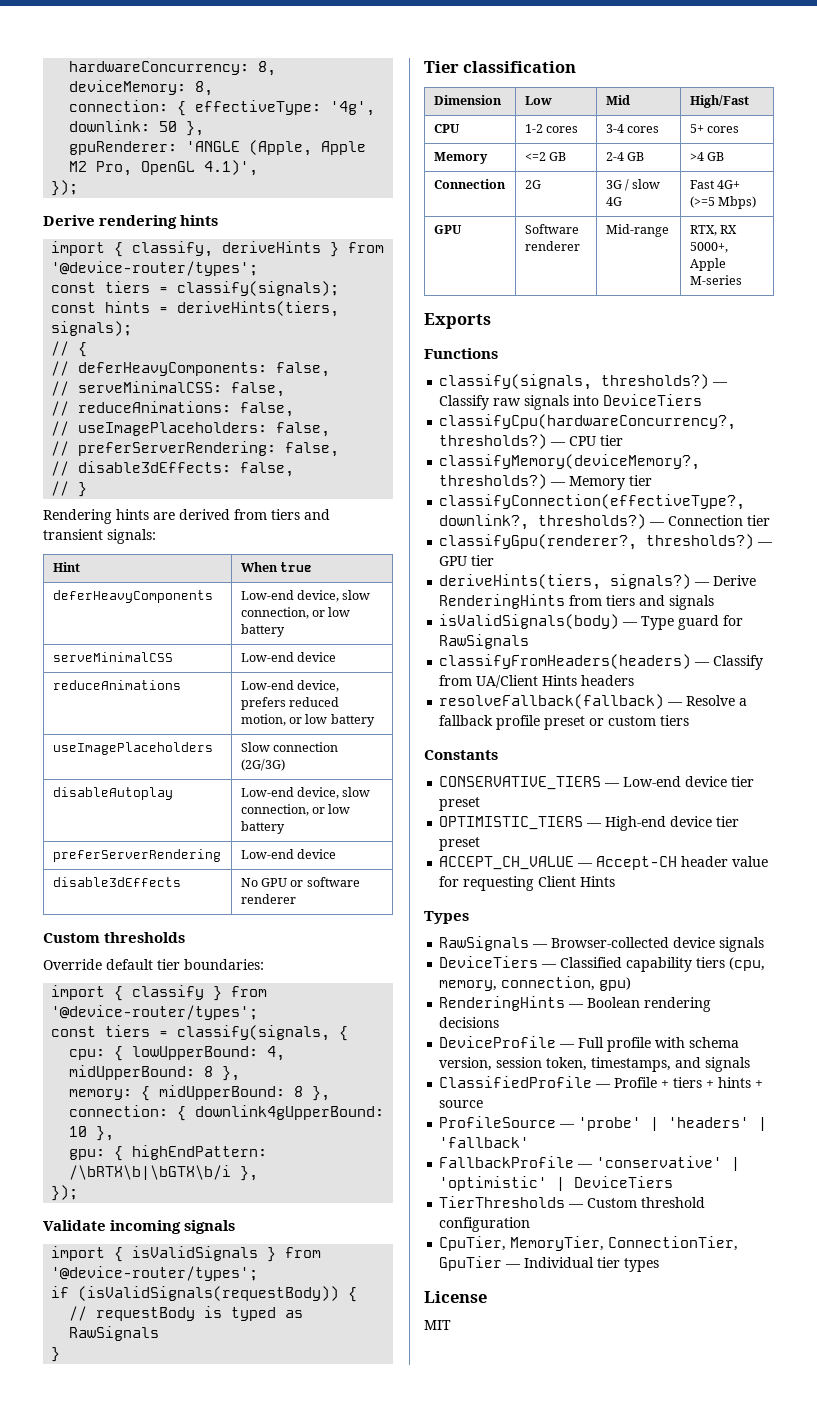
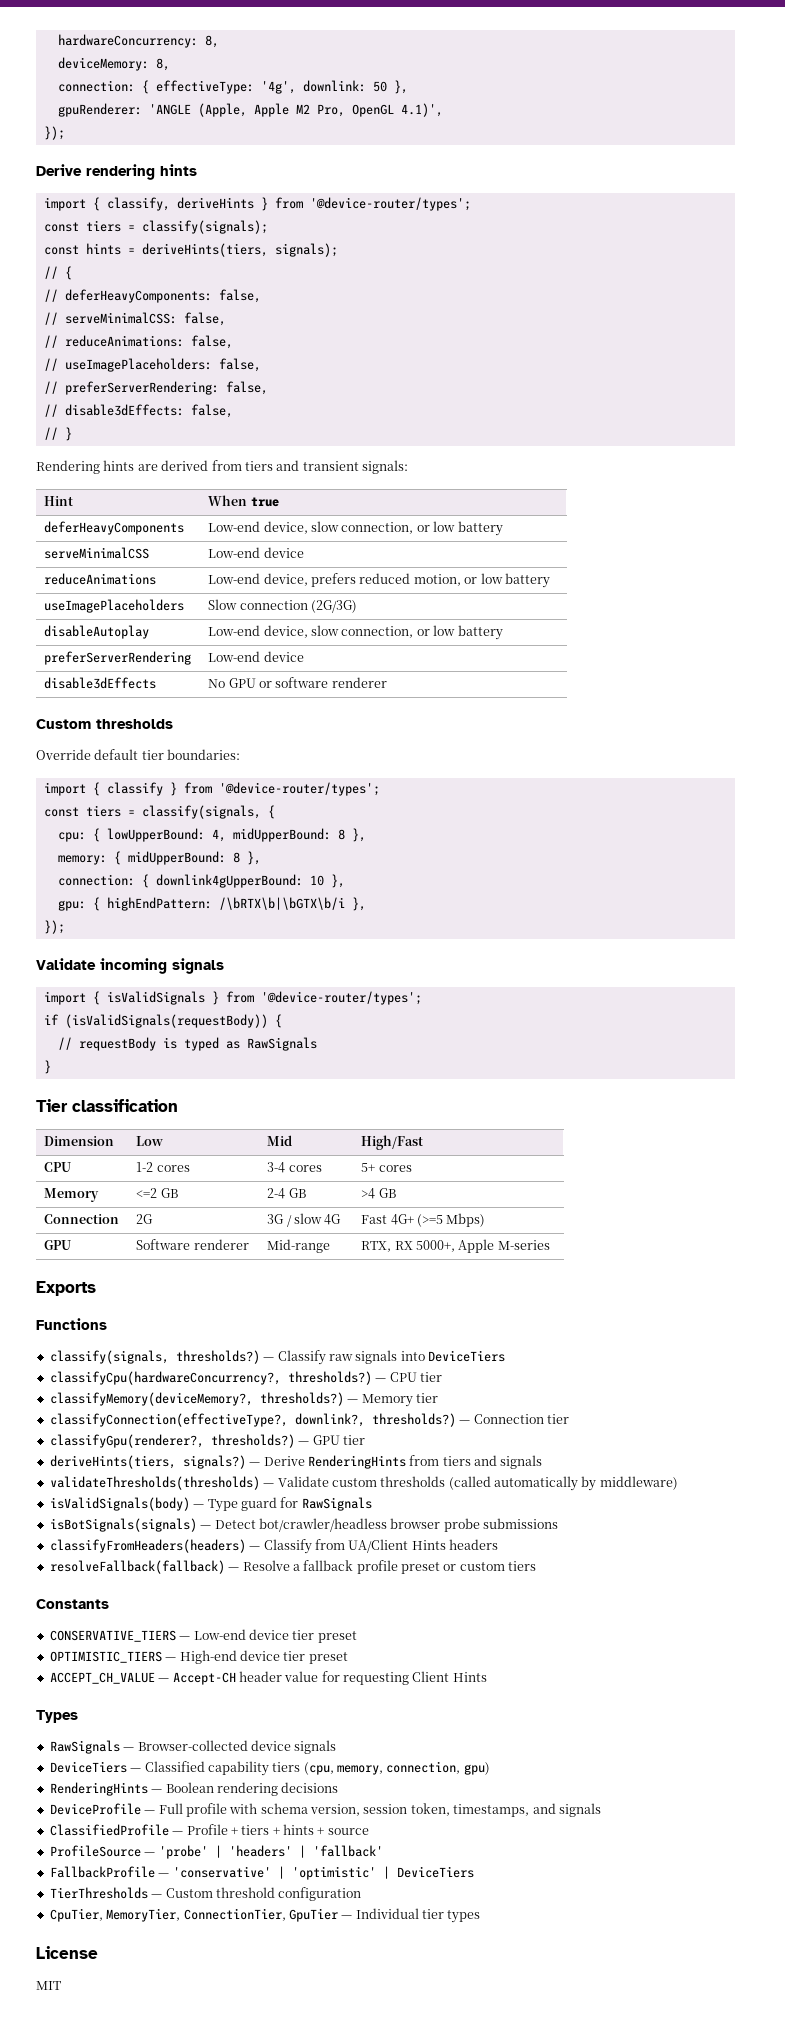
(715, 602) none -> [49,1476,678,1491] // validateThresholds(thresholds) — Validate custom thresholds (called automatically by middleware)
(530, 641) none -> [49,1518,558,1532] // isBotSignals(signals) — Detect bot/crawler/headless browser probe submissions

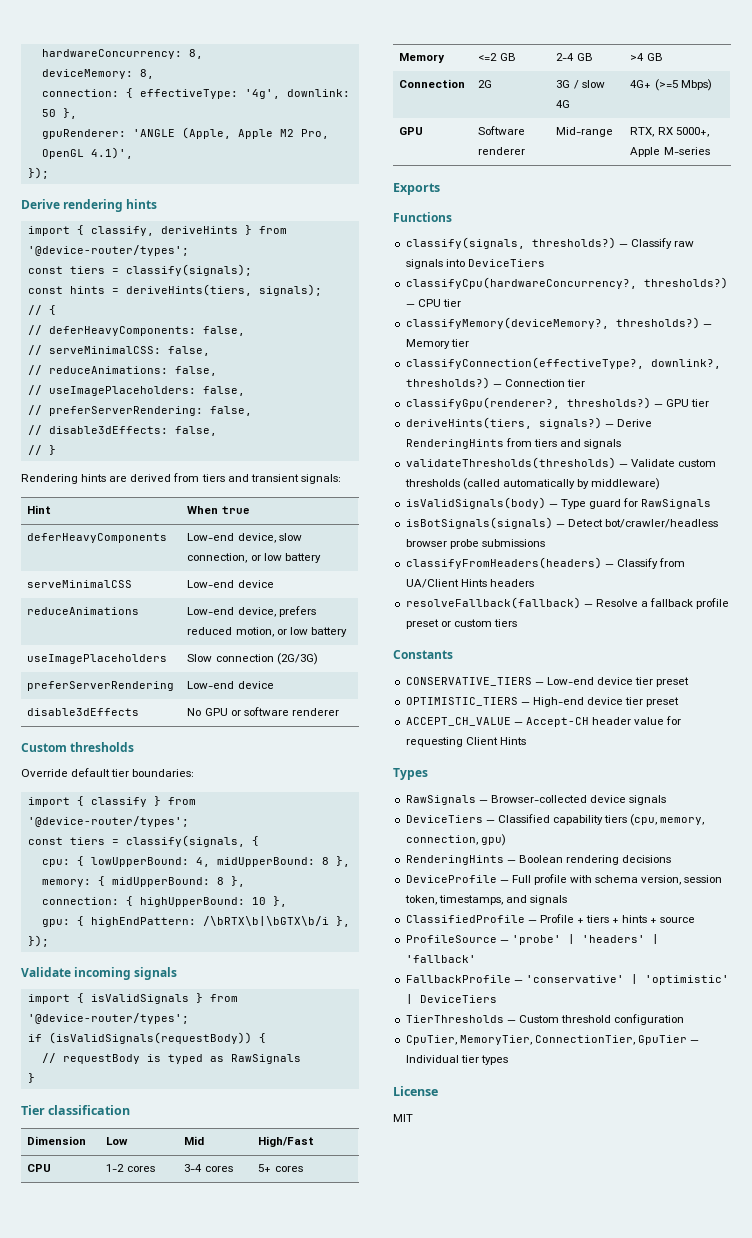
[44,625,150,639] [208,625,503,640] // disableAutoplay | Low-end device, slow connection, or low battery -> (318, 659) none
[155,874,303,888] downlink4gUpperBound: -> [139,897,245,907] highUpperBound:
[361,1215,388,1224] Fast -> (571, 104) none

